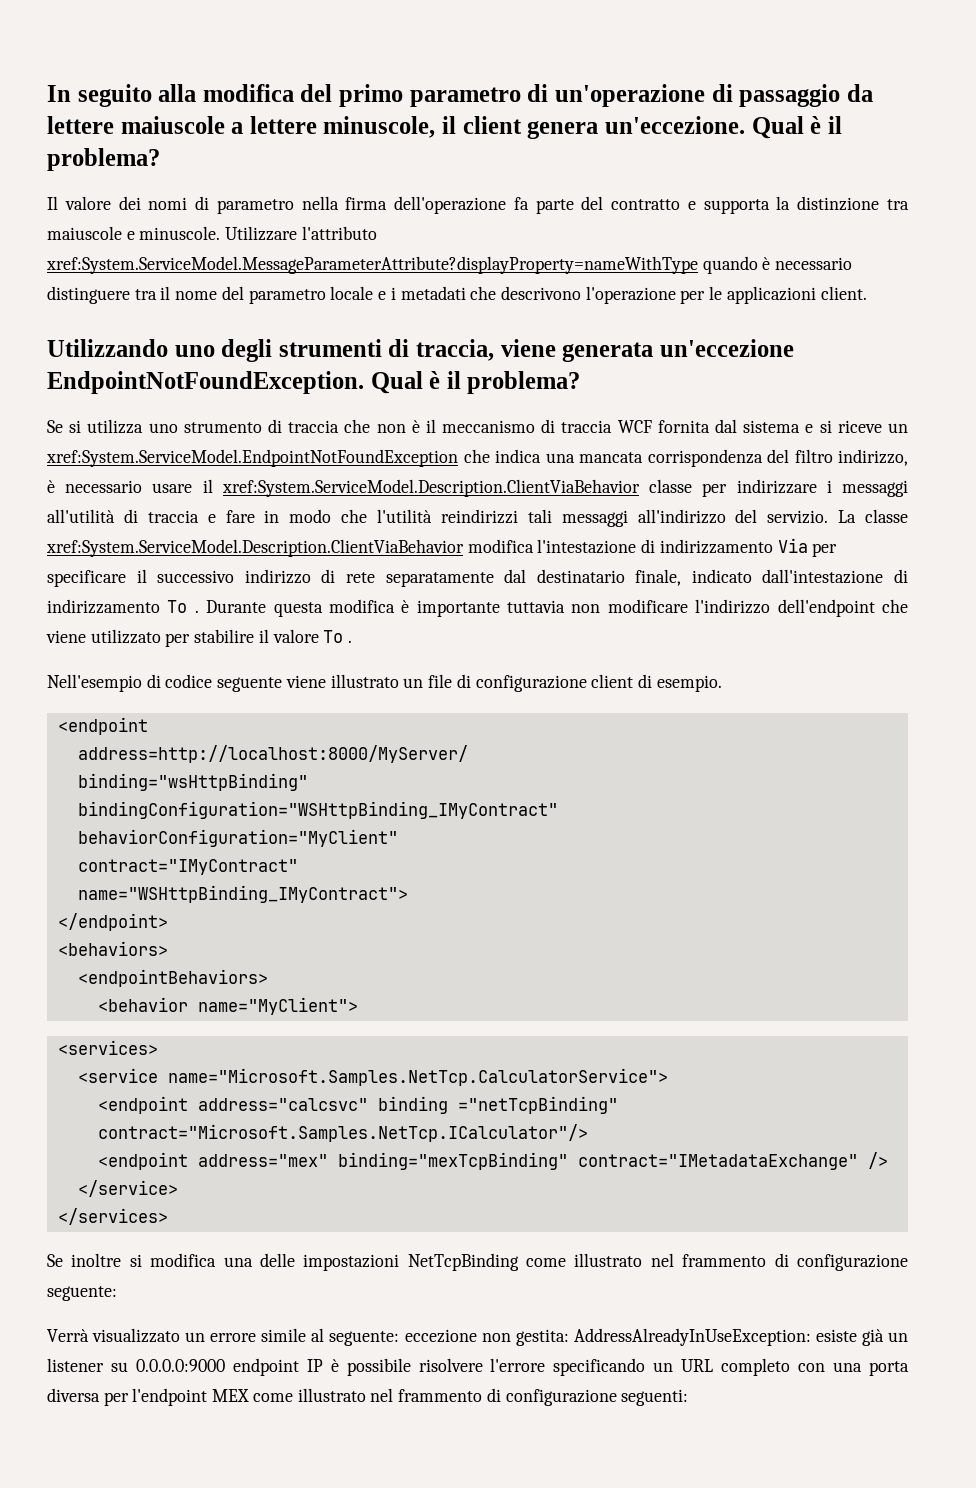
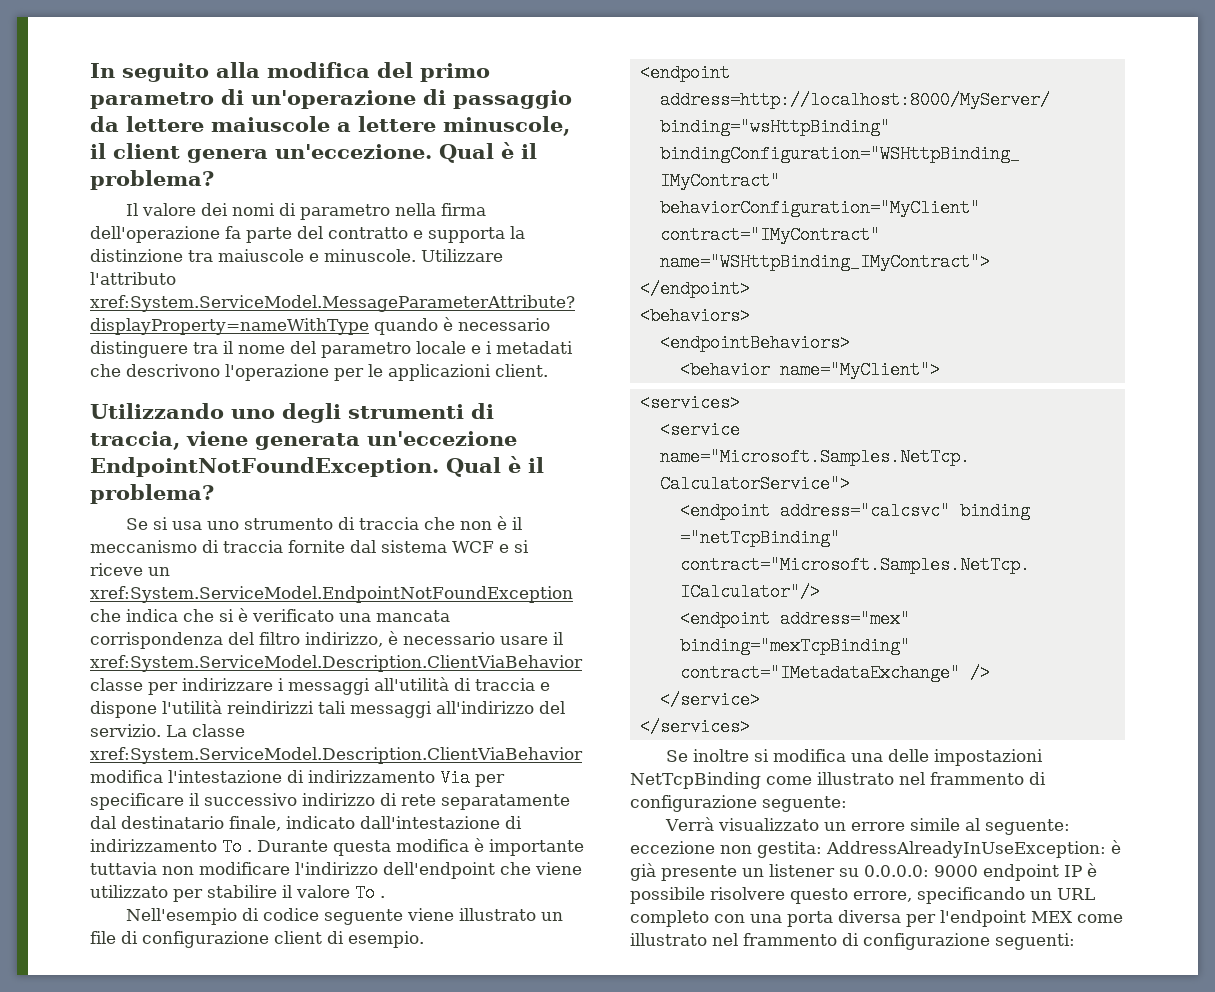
[87,419,144,434] utilizza -> [171,521,202,530] usa
[617,420,710,433] WCF fornita -> [288,540,345,553] fornite
(801, 426) none -> [452,541,494,553] WCF
(541, 456) none -> [183,608,334,622] che si è verificato
[225,509,368,523] fare in modo che -> [90,701,157,718] dispone
[815,1329,884,1346] esiste già -> [1111,840,1121,854] [630,863,737,881] è già presente
[135,1359,225,1372] 0.0.0.0:9000 -> [864,865,978,877] 0.0.0.0: 9000
[490,1358,546,1372] l'errore -> [790,888,912,904] questo errore,

